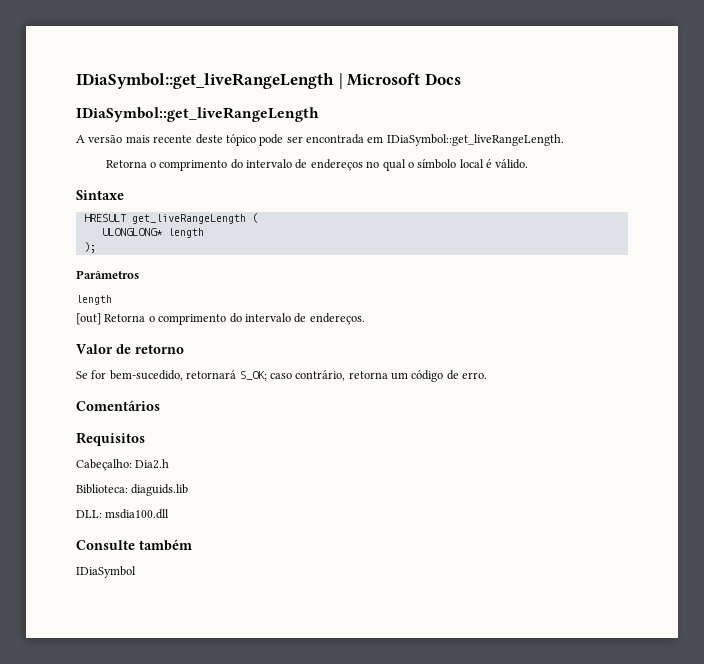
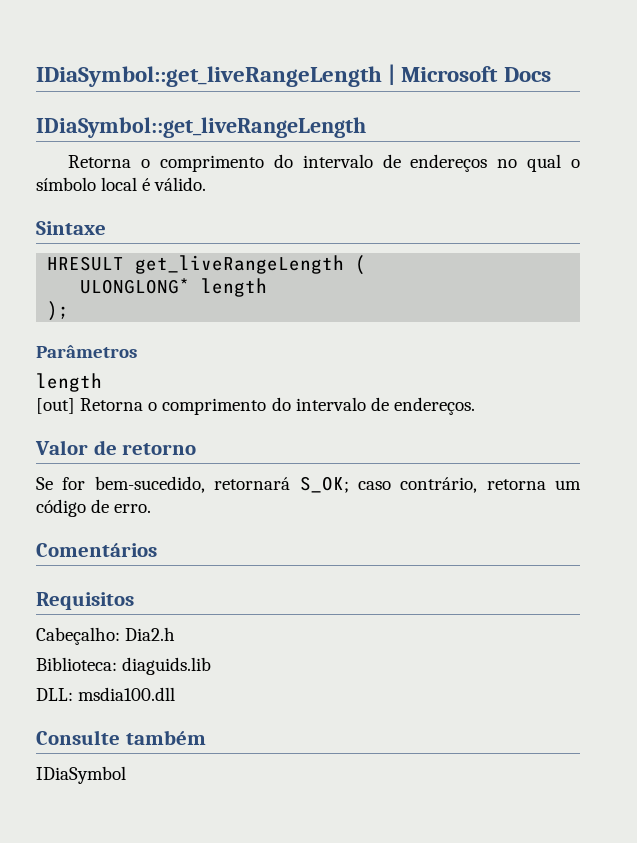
[76,134,564,146] // A versão mais recente deste tópico pode ser encontrada em IDiaSymbol::get_liveRangeLength. -> (366, 127) none

